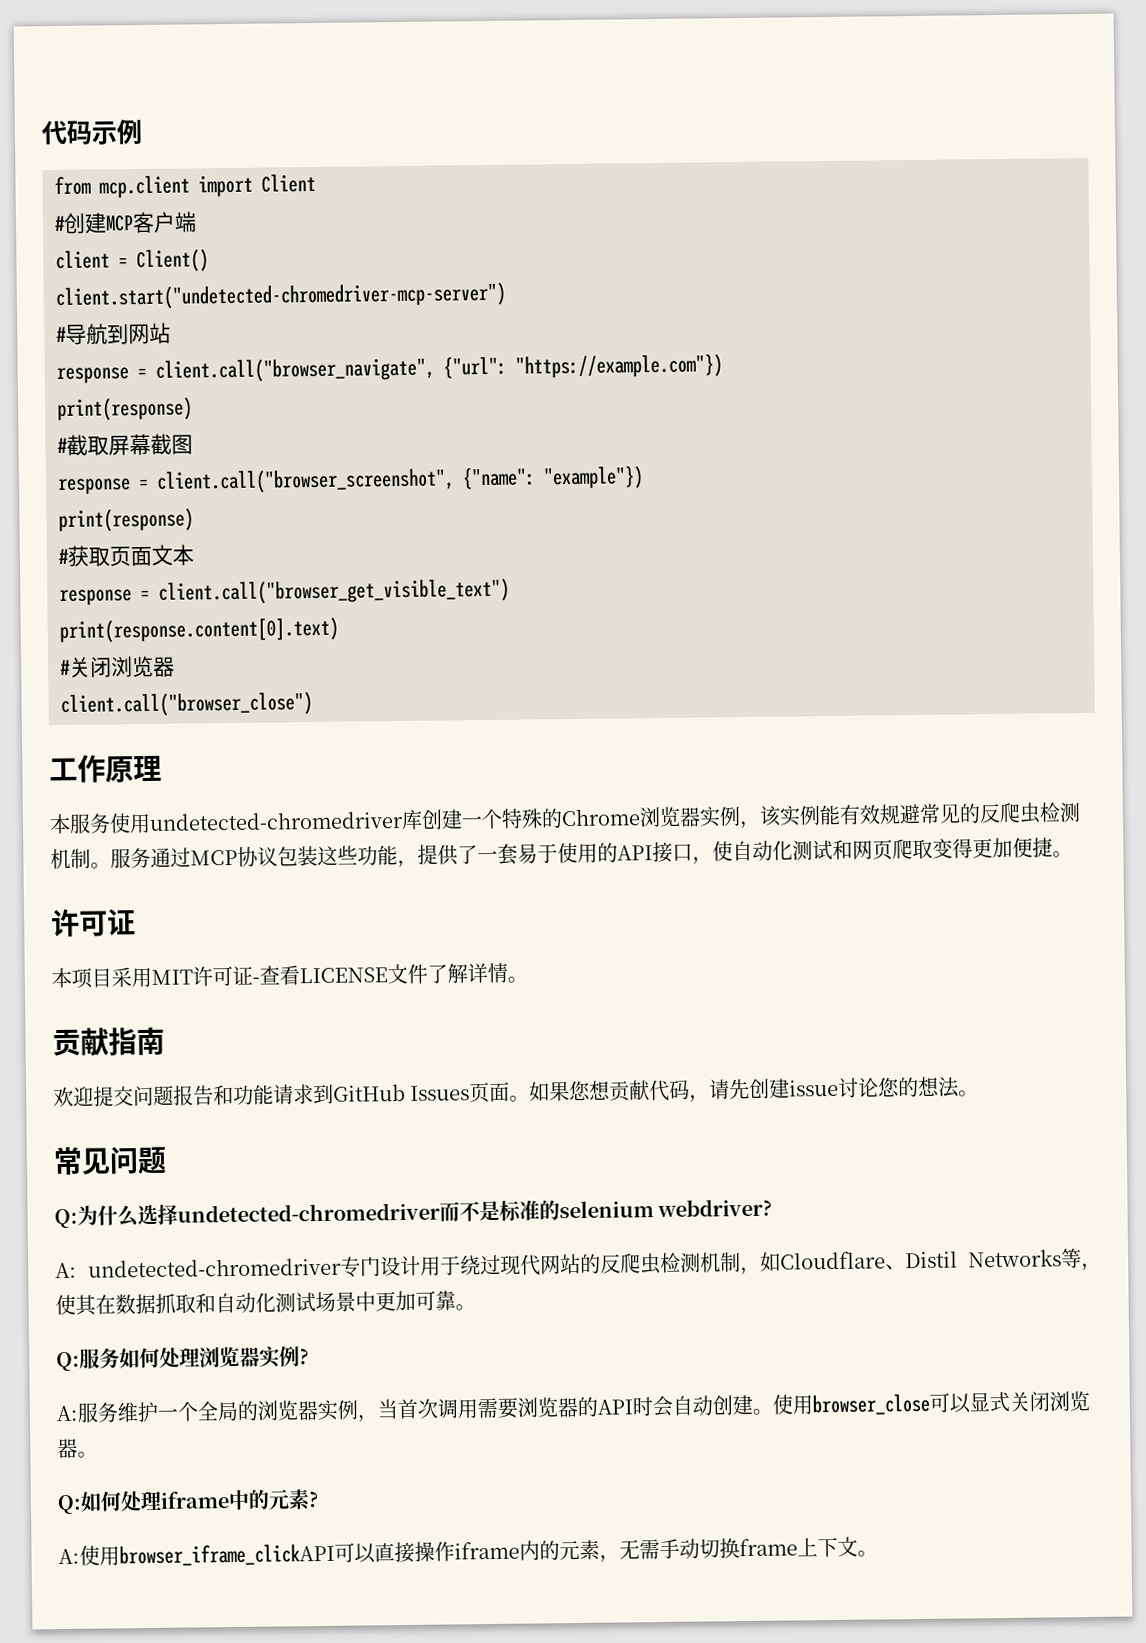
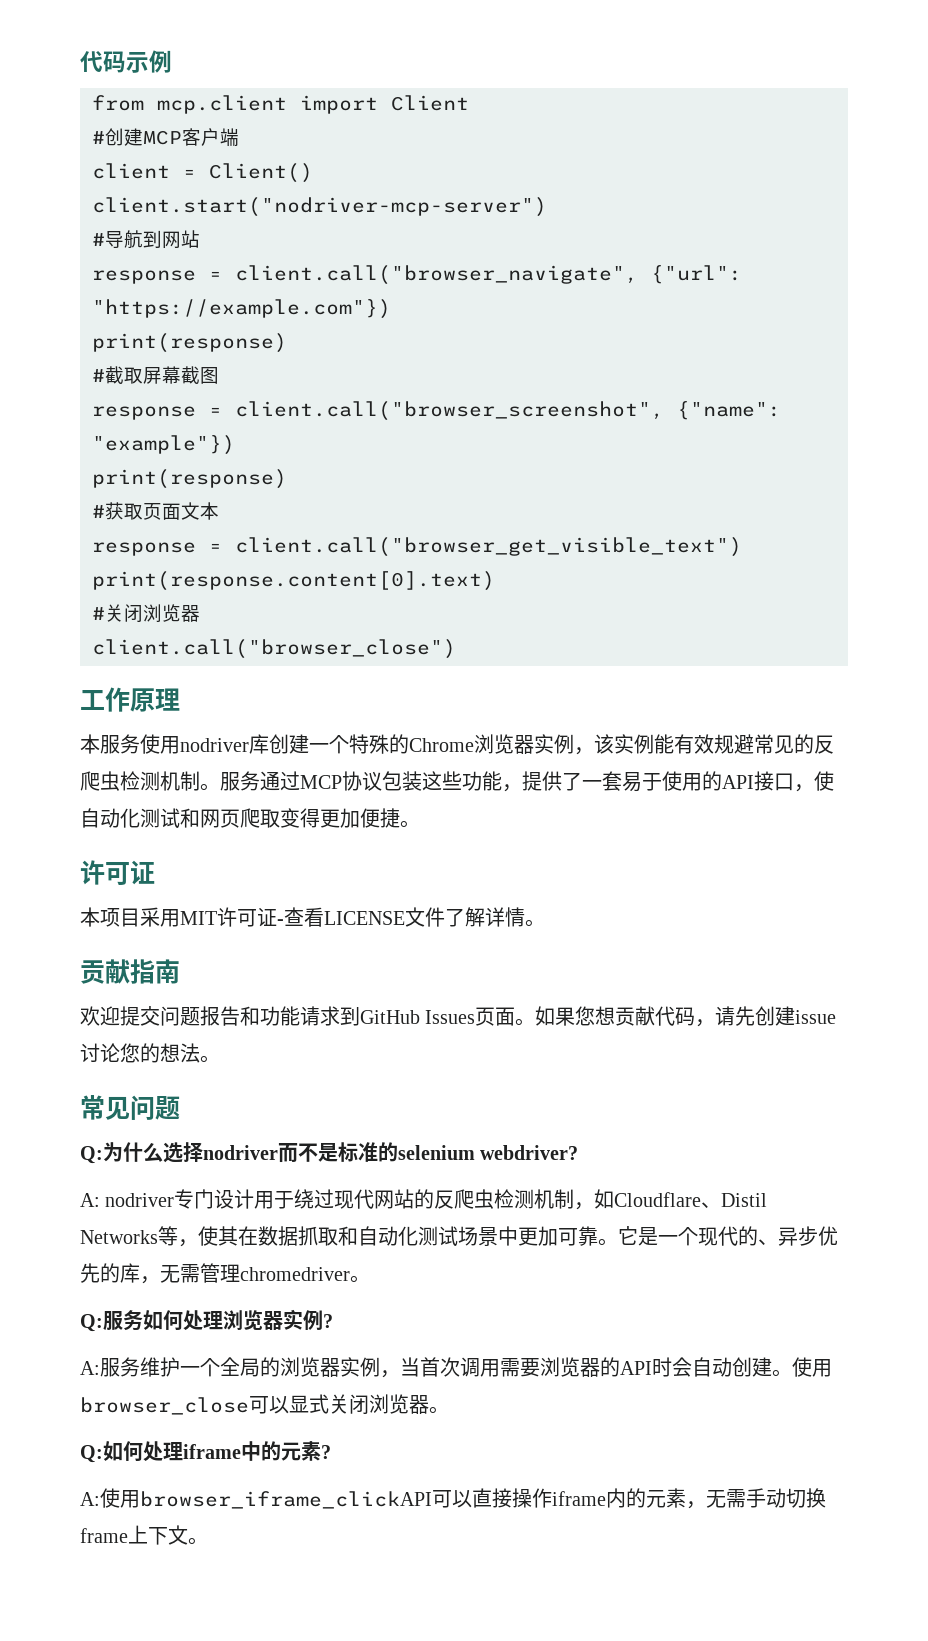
[55,282,506,311] client.start("undetected-chromedriver-mcp-server") -> [92,197,547,217] client.start("nodriver-mcp-server")
[149,810,404,831] undetected-chromedriver -> [180,738,249,752] nodriver
[177,1202,440,1223] undetected-chromedriver -> [203,1145,278,1160] nodriver
[87,1257,342,1278] undetected-chromedriver -> [105,1193,175,1207] nodriver
(476, 1307) none -> [618,1226,838,1246] [80,1263,370,1284] 它是一个现代的、异步优先的库，无需管理chromedriver。

